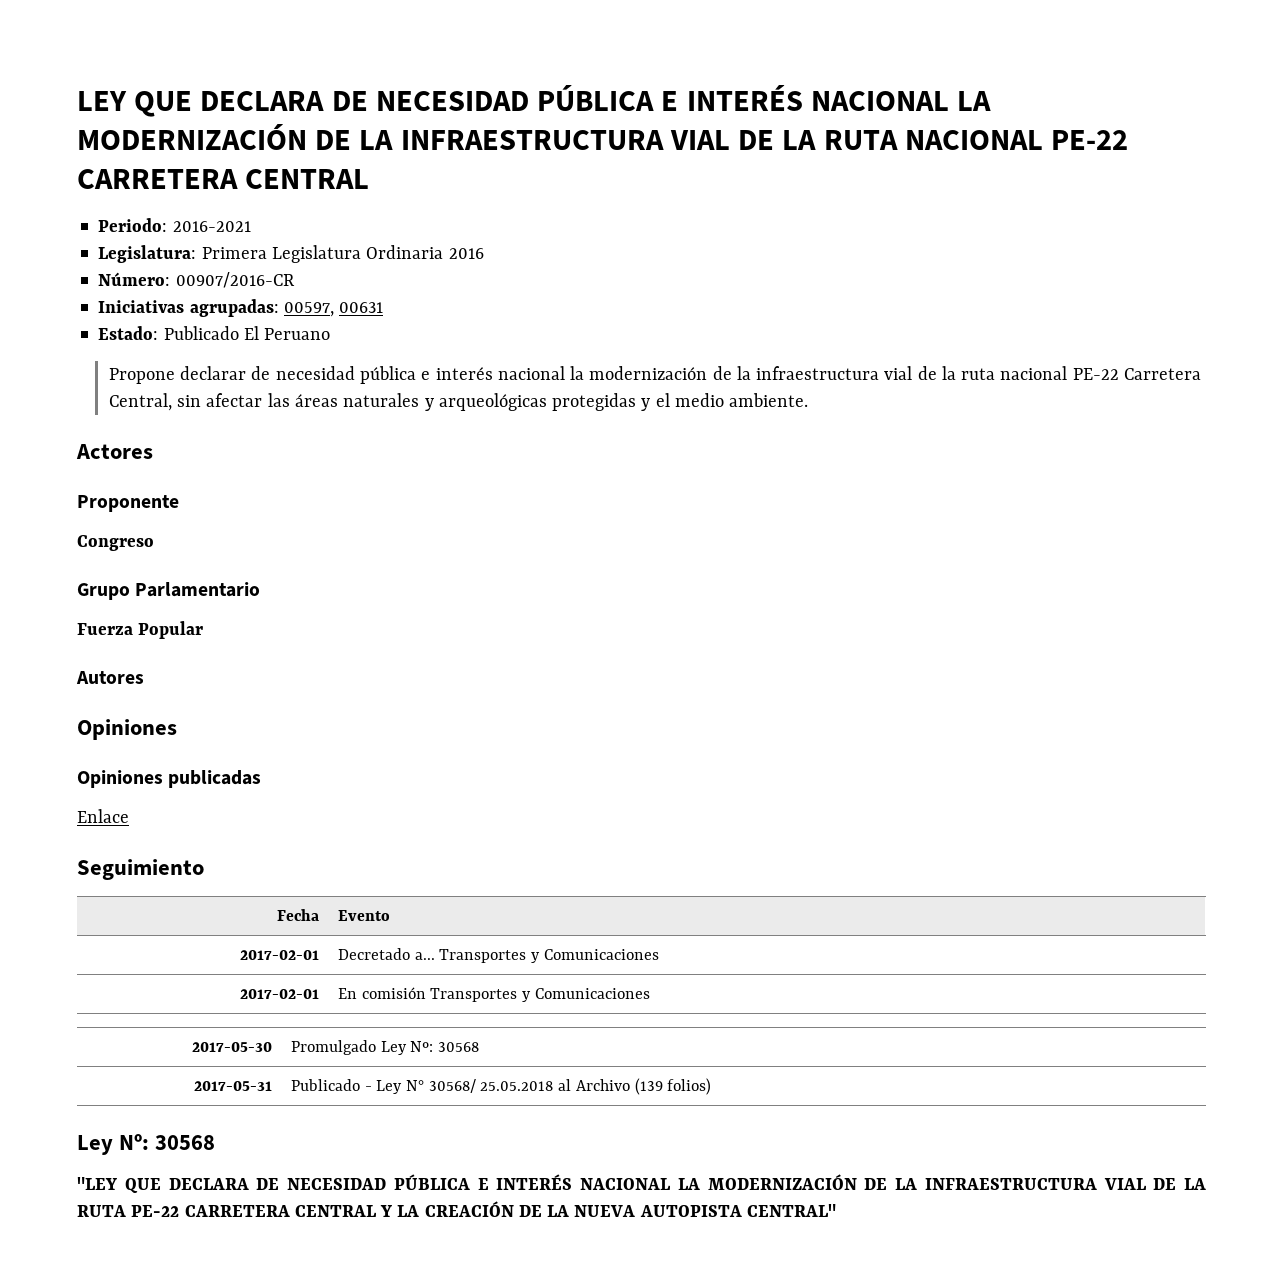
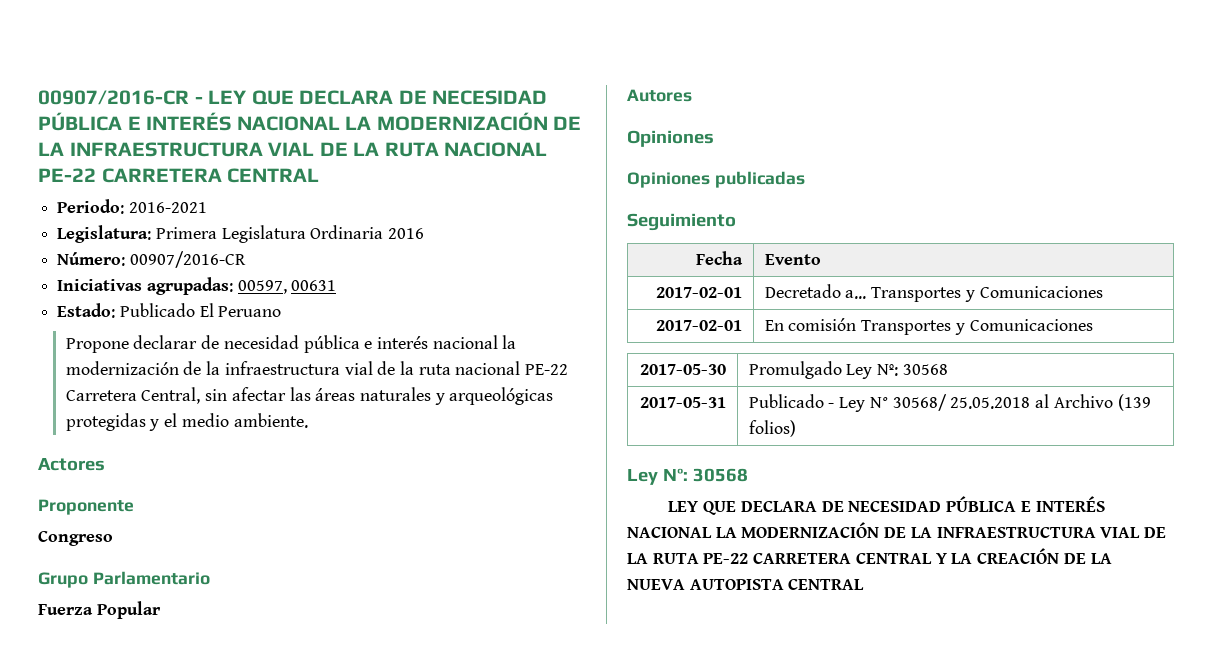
(77, 101) none -> [38,90,203,105] 00907/2016-CR -
[77,809,129,823] // Enlace -> (805, 179) none
[77,1177,117,1190] "LEY -> [668,501,699,512] LEY
[746,1204,836,1217] CENTRAL" -> [788,579,865,590] CENTRAL

